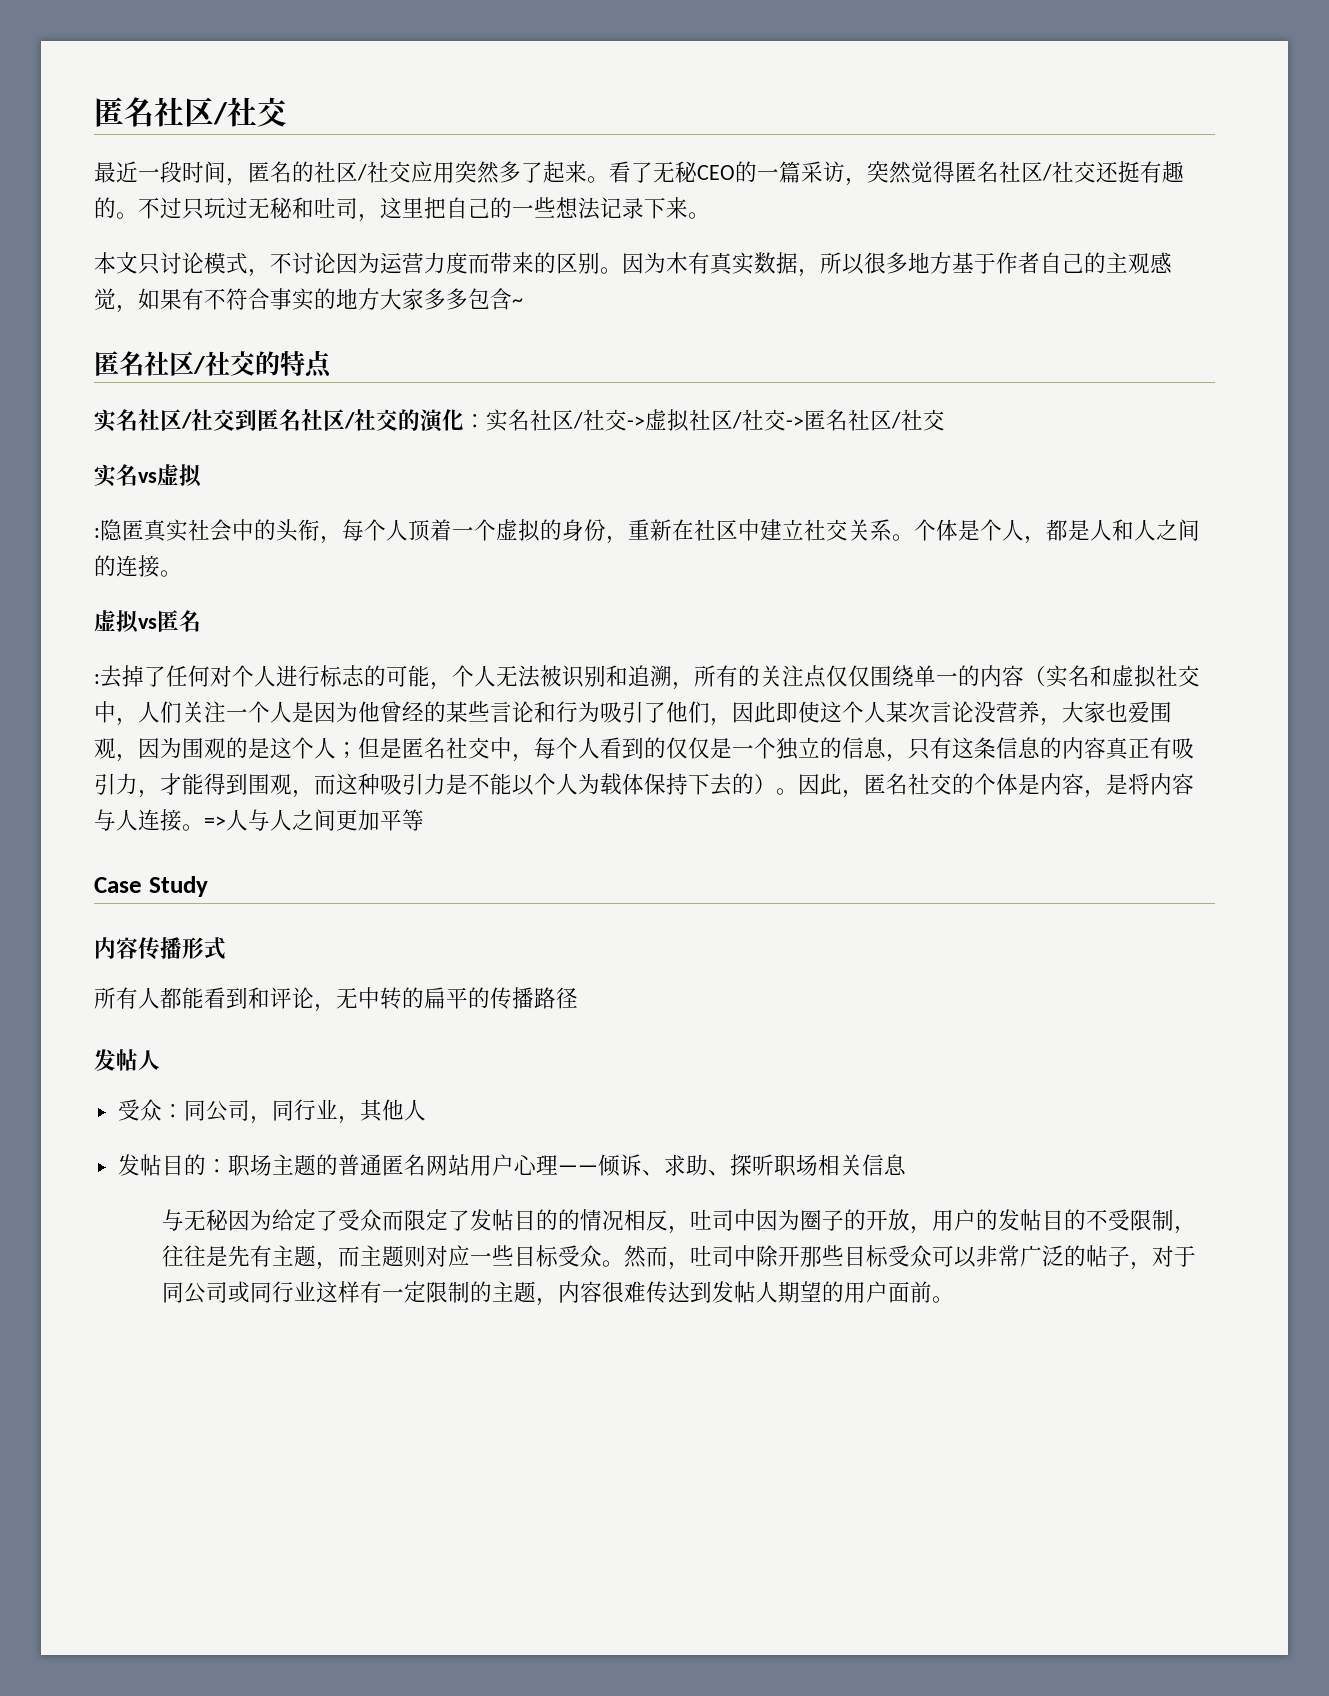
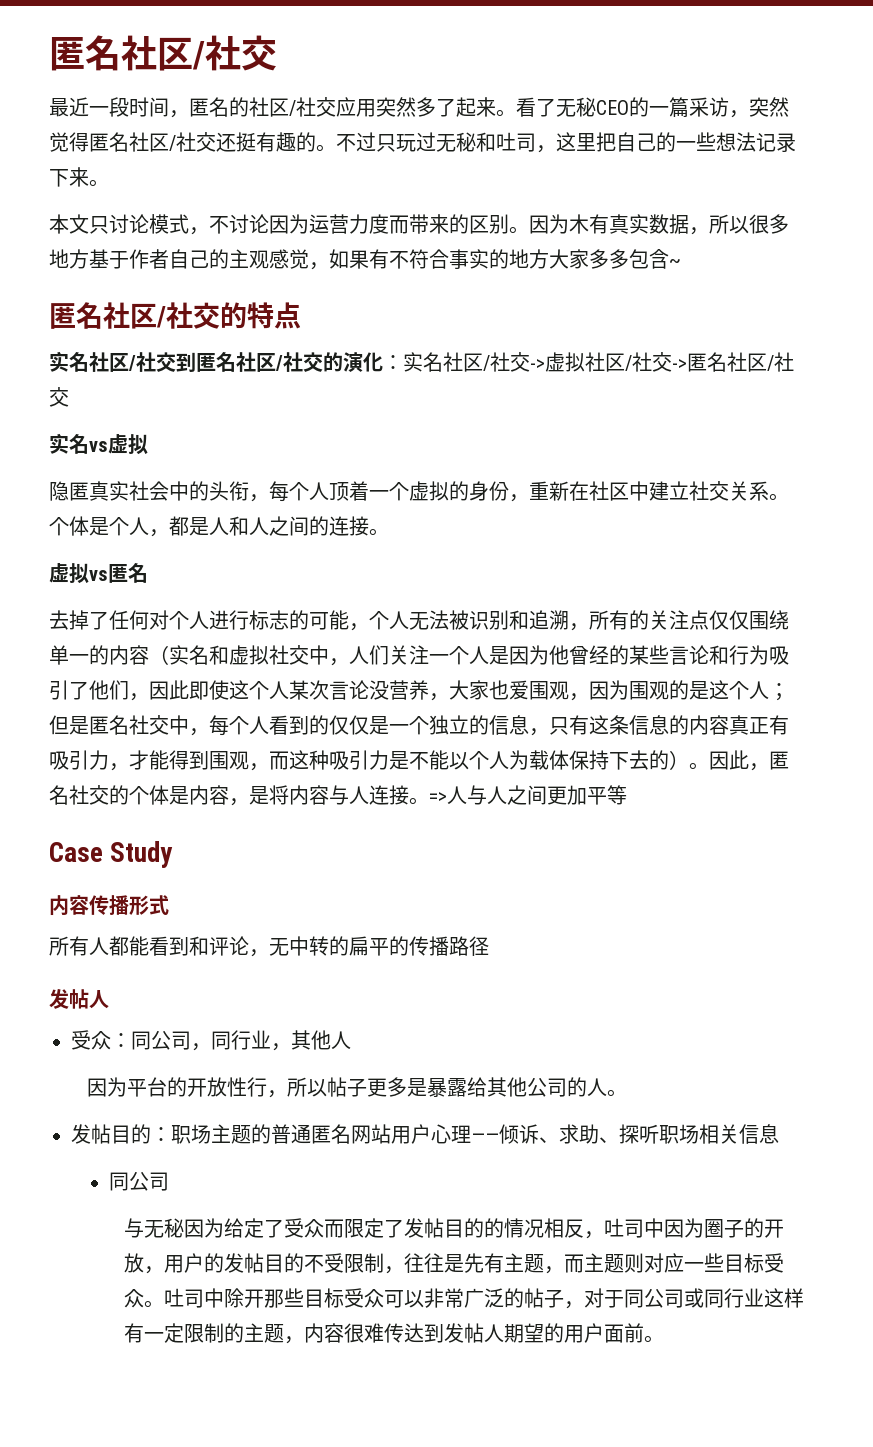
[94,528,100,538] : -> (148, 444) none
[94,674,100,684] : -> (148, 573) none
(426, 1110) none -> [86,1077,627,1098] // 因为平台的开放性行，所以帖子更多是暴露给其他公司的人。
(906, 1164) none -> [108,1171,169,1191] // 同公司
[623,1245,690,1270] 然而， -> (165, 1304) none

